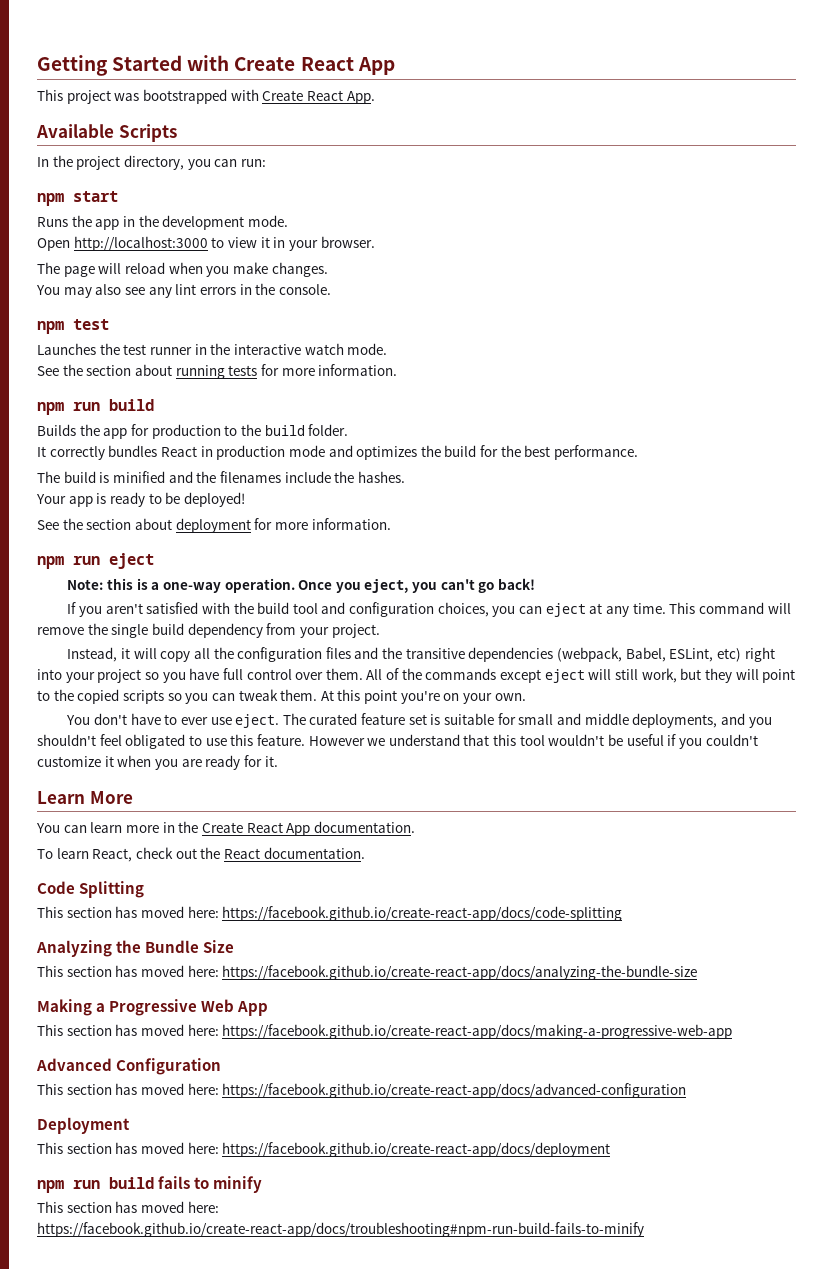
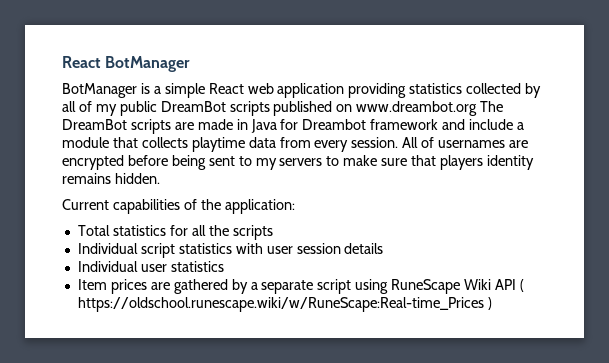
[37,55,395,76] [37,89,375,104] [36,124,177,142] [37,155,266,170] [37,191,118,206] [37,215,288,230] [37,236,375,251] [37,262,328,277] [36,283,331,298] [37,319,109,334] [37,343,388,355] [37,364,398,379] [37,399,154,415] [37,424,349,439] [37,445,639,460] [37,471,405,483] [36,492,245,507] [37,518,391,533] [37,553,154,569] [67,578,536,593] [67,602,791,617] [37,623,380,638] [67,647,775,662] [37,668,796,683] [37,689,526,704] [66,713,772,728] [37,734,758,749] [37,755,278,770] [37,791,133,804] [36,821,415,836] [37,847,365,862] [37,881,145,898] [37,906,623,921] [36,940,235,957] [37,965,698,980] [37,999,269,1016] [37,1024,733,1039] [36,1058,222,1075] [37,1083,687,1098] [37,1117,130,1134] [37,1142,611,1157] [37,1176,263,1193] [37,1201,219,1213] [37,1222,644,1237] Getting Started with Create React App // This project was bootstrapped with Create React App. // Available Scripts // In the project directory, you can run: // npm start // Runs the app in the development mode. // Open http://localhost:3000 to view it in your browser. // The page will reload when you make changes. // You may also see any lint errors in the console. // npm test // Launches the test runner in the interactive watch mode. // See the section about running tests for more information. // npm run build // Builds the app for production to the build folder. // It correctly bundles React in production mode and optimizes the build for the best performance. // The build is minified and the filenames include the hashes. // Your app is ready to be deployed! // See the section about deployment for more information. // npm run eject // Note: this is a one-way operation. Once you eject, you can't go back! // If you aren't satisfied with the build tool and configuration choices, you can eject at any time. This command will remove the single build dependency from your project. // Instead, it will copy all the configuration files and the transitive dependencies (webpack, Babel, ESLint, etc) right into your project so you have full control over them. All of the commands except eject will still work, but they will point to the copied scripts so you can tweak them. At this point you're on your own. // You don't have to ever use eject. The curated feature set is suitable for small and middle deployments, and you shouldn't feel obligated to use this feature. However we understand that this tool wouldn't be useful if you couldn't customize it when you are ready for it. // Learn More // You can learn more in the Create React App documentation. // To learn React, check out the React documentation. // Code Splitting // This section has moved here: https://facebook.github.io/create-react-app/docs/code-splitting // Analyzing the Bundle Size // This section has moved here: https://facebook.github.io/create-react-app/docs/analyzing-the-bundle-size // Making a Progressive Web App // This section has moved here: https://facebook.github.io/create-react-app/docs/making-a-progressive-web-app // Advanced Configuration // This section has moved here: https://facebook.github.io/create-react-app/docs/advanced-configuration // Deployment // This section has moved here: https://facebook.github.io/create-react-app/docs/deployment // npm run build fails to minify // This section has moved here: https://facebook.github.io/create-react-app/docs/troubleshooting#npm-run-build-fails-to-minify -> [62,56,191,72] [62,83,542,98] [62,101,504,116] [62,119,525,134] [62,137,529,152] [62,155,534,170] [62,173,160,184] [62,199,295,214] [77,225,273,240] [77,243,384,258] [77,261,224,272] [77,279,524,294] [77,297,492,312] React BotManager // BotManager is a simple React web application providing statistics collected by all of my public DreamBot scripts published on www.dreambot.org The DreamBot scripts are made in Java for Dreambot framework and include a module that collects playtime data from every session. All of usernames are encrypted before being sent to my servers to make sure that players identity remains hidden. // Current capabilities of the application: // Total statistics for all the scripts // Individual script statistics with user session details // Individual user statistics // Item prices are gathered by a separate script using RuneScape Wiki API ( https://oldschool.runescape.wiki/w/RuneScape:Real-time_Prices )

